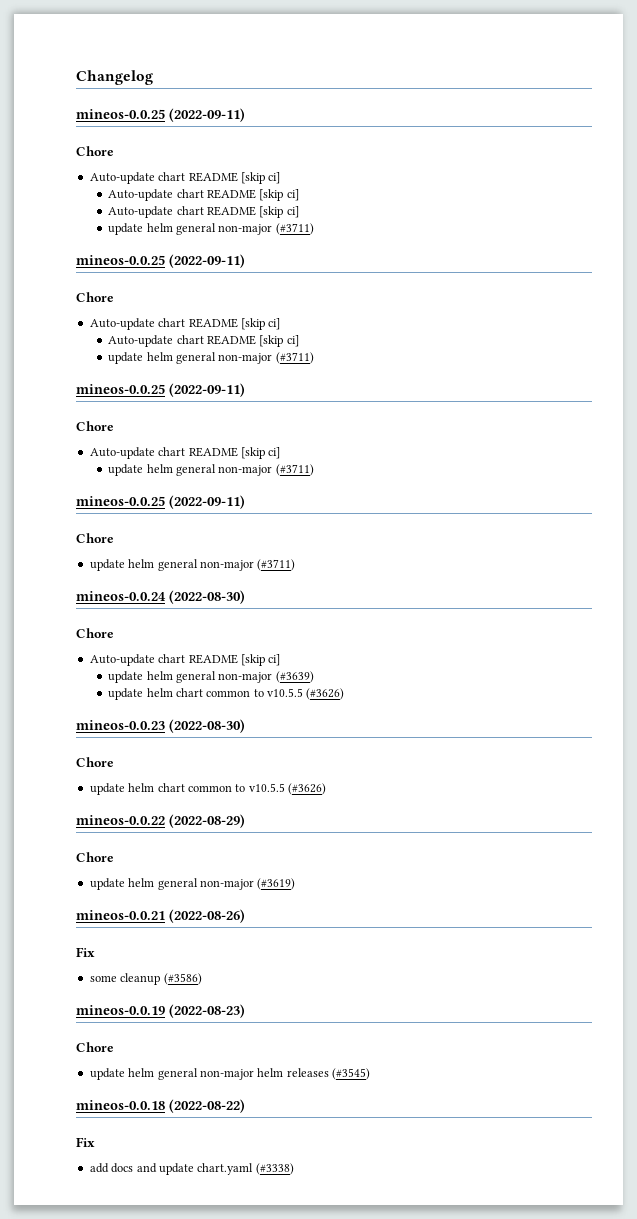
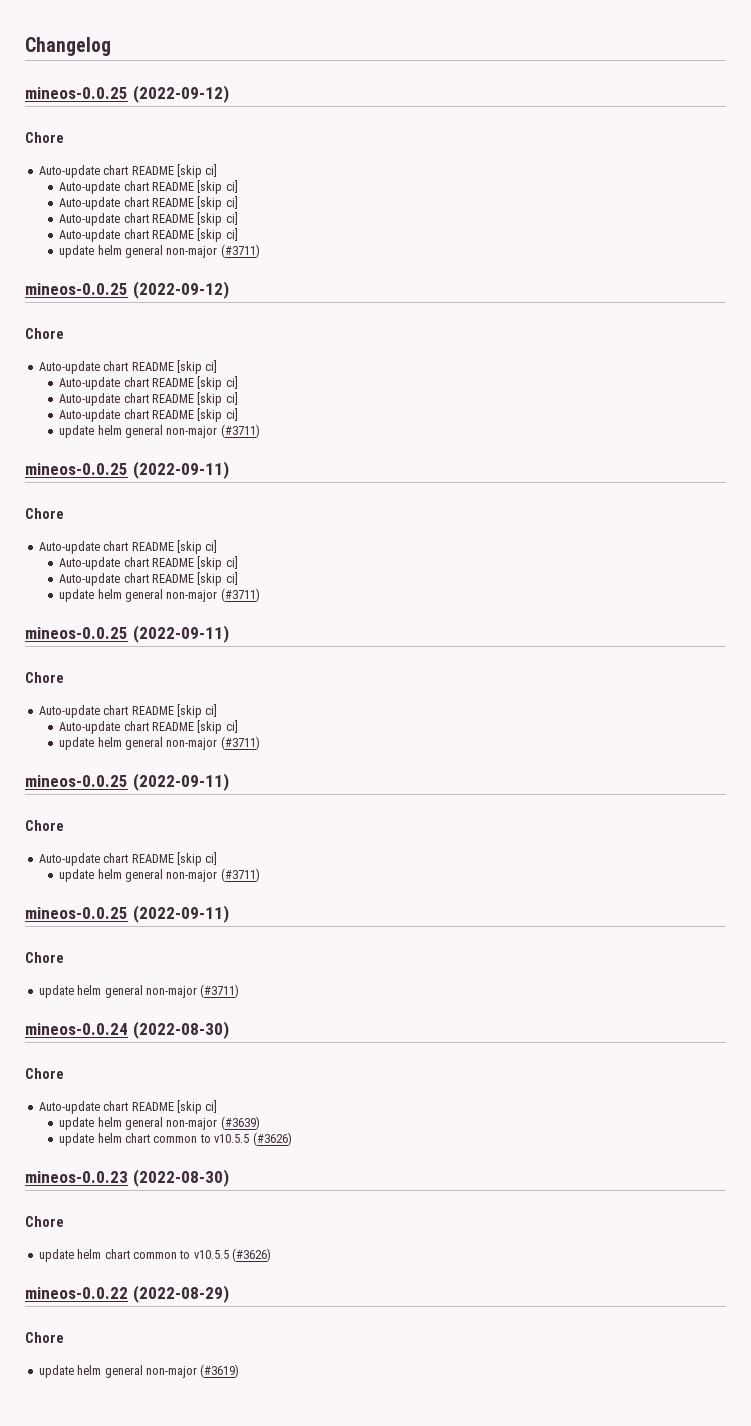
(153, 77) none -> [25,85,229,103] [25,132,64,143] [38,164,218,178] [59,180,238,194] [59,196,238,210] [59,212,238,226] [59,228,238,242] [59,244,260,258] [25,281,229,299] [25,328,64,339] [38,360,218,374] [59,376,238,390] [59,392,238,406] [59,408,238,422] [59,424,260,438] // mineos-0.0.25 (2022-09-12) // Chore // Auto-update chart README [skip ci] // Auto-update chart README [skip ci] // Auto-update chart README [skip ci] // Auto-update chart README [skip ci] // Auto-update chart README [skip ci] // update helm general non-major (#3711) // mineos-0.0.25 (2022-09-12) // Chore // Auto-update chart README [skip ci] // Auto-update chart README [skip ci] // Auto-update chart README [skip ci] // Auto-update chart README [skip ci] // update helm general non-major (#3711)
[76,909,245,923] [76,947,95,957] [89,973,202,985] [76,1004,245,1018] [76,1042,114,1052] [89,1068,370,1080] [76,1099,245,1113] [76,1137,95,1147] [89,1163,294,1175] // mineos-0.0.21 (2022-08-26) // Fix // some cleanup (#3586) // mineos-0.0.19 (2022-08-23) // Chore // update helm general non-major helm releases (#3545) // mineos-0.0.18 (2022-08-22) // Fix // add docs and update chart.yaml (#3338) -> (240, 1371) none

